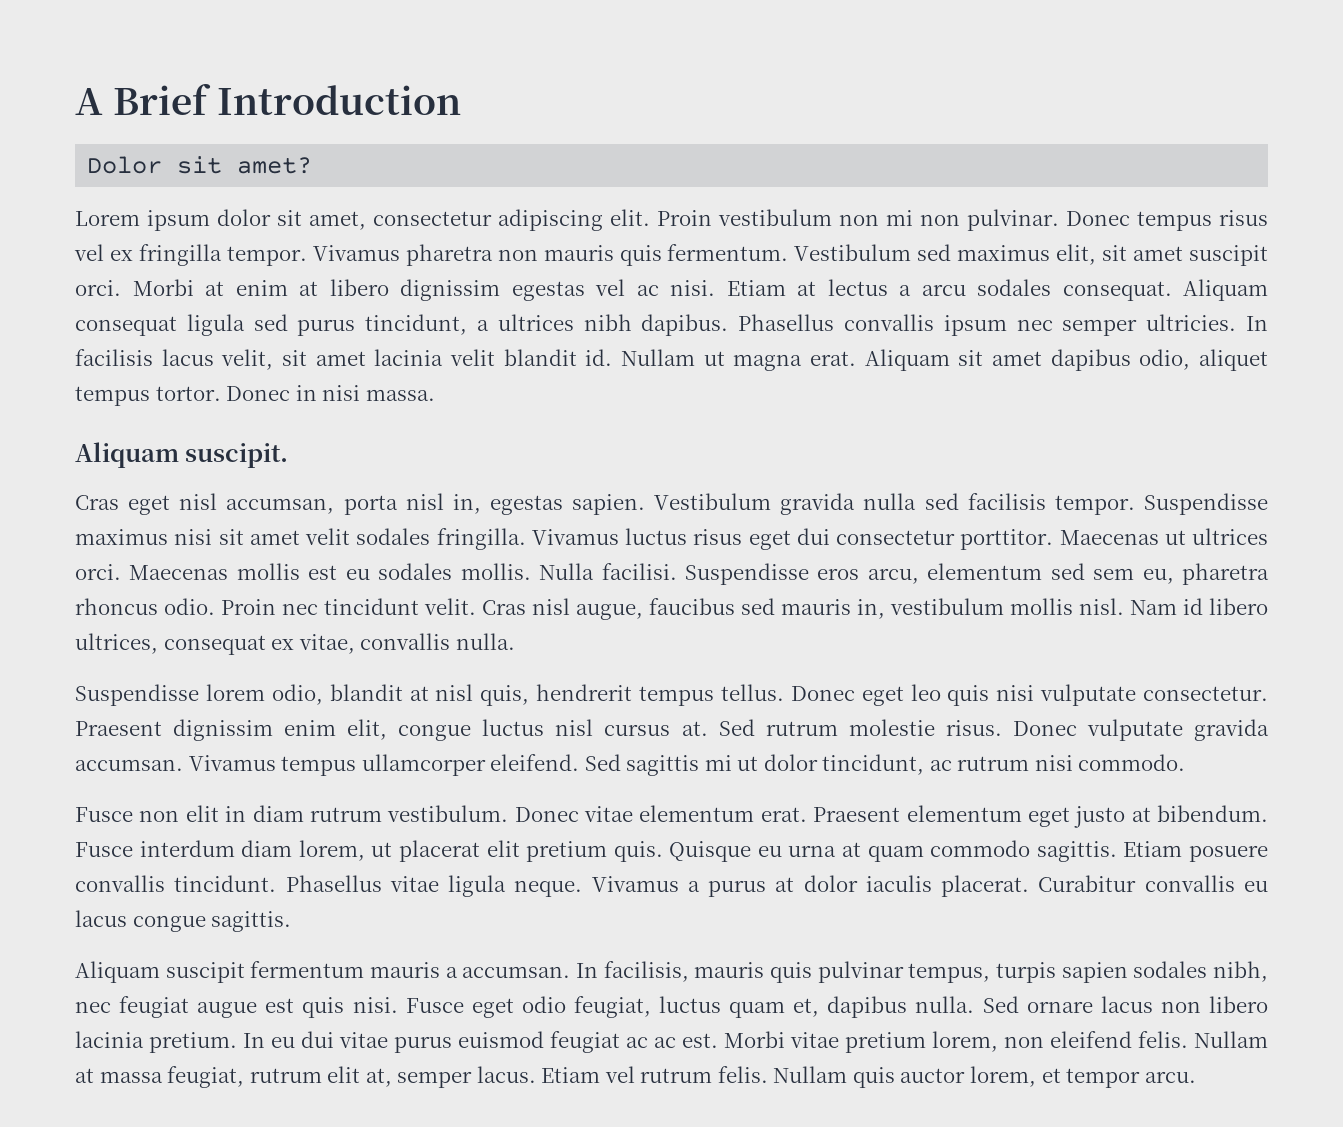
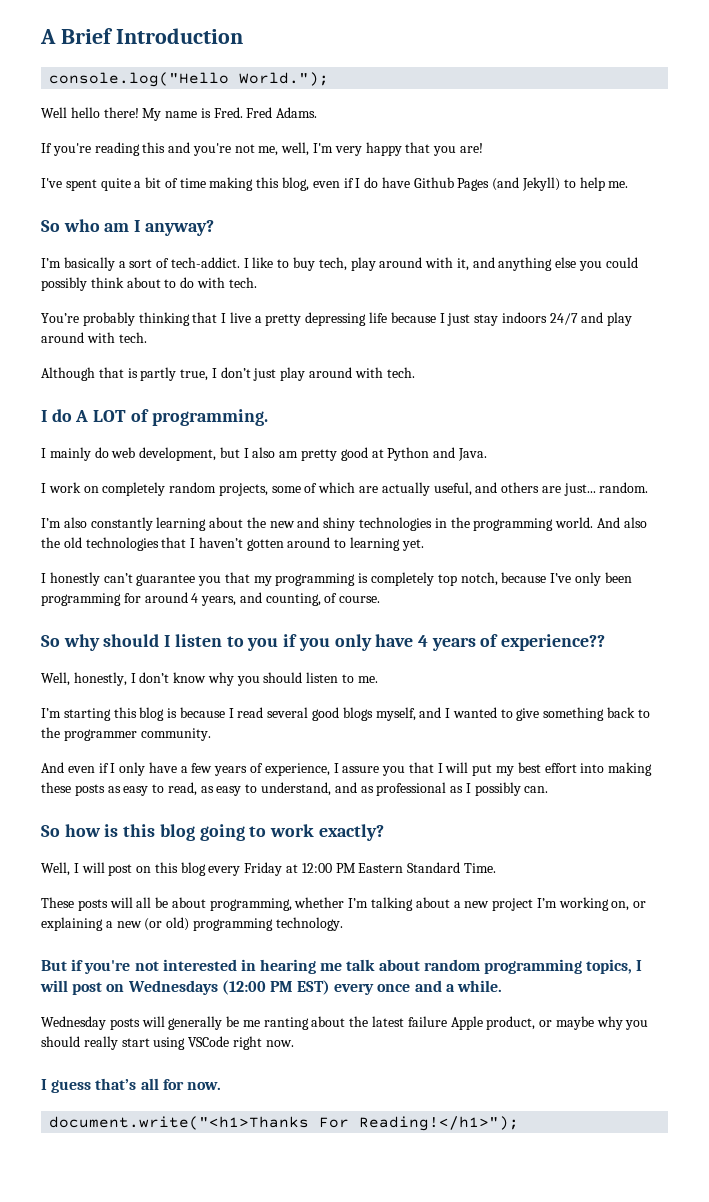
[87,156,313,174] [75,209,1268,231] [74,244,1268,266] [75,279,1268,301] [75,314,1268,336] [75,349,1268,371] [75,385,435,406] [75,442,289,468] [75,493,1268,515] [75,528,1268,550] [75,563,1269,585] [75,598,1268,620] [75,633,515,655] [75,684,1268,706] [75,719,1270,741] [75,754,1186,776] [75,805,1268,828] [75,840,1268,862] [75,875,1268,897] [75,910,292,932] [75,961,1268,983] [75,996,1269,1018] [75,1031,1268,1053] [75,1066,1196,1088] Dolor sit amet? // Lorem ipsum dolor sit amet, consectetur adipiscing elit. Proin vestibulum non mi non pulvinar. Donec tempus risus vel ex fringilla tempor. Vivamus pharetra non mauris quis fermentum. Vestibulum sed maximus elit, sit amet suscipit orci. Morbi at enim at libero dignissim egestas vel ac nisi. Etiam at lectus a arcu sodales consequat. Aliquam consequat ligula sed purus tincidunt, a ultrices nibh dapibus. Phasellus convallis ipsum nec semper ultricies. In facilisis lacus velit, sit amet lacinia velit blandit id. Nullam ut magna erat. Aliquam sit amet dapibus odio, aliquet tempus tortor. Donec in nisi massa. // Aliquam suscipit. // Cras eget nisl accumsan, porta nisl in, egestas sapien. Vestibulum gravida nulla sed facilisis tempor. Suspendisse maximus nisi sit amet velit sodales fringilla. Vivamus luctus risus eget dui consectetur porttitor. Maecenas ut ultrices orci. Maecenas mollis est eu sodales mollis. Nulla facilisi. Suspendisse eros arcu, elementum sed sem eu, pharetra rhoncus odio. Proin nec tincidunt velit. Cras nisl augue, faucibus sed mauris in, vestibulum mollis nisl. Nam id libero ultrices, consequat ex vitae, convallis nulla. // Suspendisse lorem odio, blandit at nisl quis, hendrerit tempus tellus. Donec eget leo quis nisi vulputate consectetur. Praesent dignissim enim elit, congue luctus nisl cursus at. Sed rutrum molestie risus. Donec vulputate gravida accumsan. Vivamus tempus ullamcorper eleifend. Sed sagittis mi ut dolor tincidunt, ac rutrum nisi commodo. // Fusce non elit in diam rutrum vestibulum. Donec vitae elementum erat. Praesent elementum eget justo at bibendum. Fusce interdum diam lorem, ut placerat elit pretium quis. Quisque eu urna at quam commodo sagittis. Etiam posuere convallis tincidunt. Phasellus vitae ligula neque. Vivamus a purus at dolor iaculis placerat. Curabitur convallis eu lacus congue sagittis. // Aliquam suscipit fermentum mauris a accumsan. In facilisis, mauris quis pulvinar tempus, turpis sapien sodales nibh, nec feugiat augue est quis nisi. Fusce eget odio feugiat, luctus quam et, dapibus nulla. Sed ornare lacus non libero lacinia pretium. In eu dui vitae purus euismod feugiat ac ac est. Morbi vitae pretium lorem, non eleifend felis. Nullam at massa feugiat, rutrum elit at, semper lacus. Etiam vel rutrum felis. Nullam quis auctor lorem, et tempor arcu. -> [49,72,330,87] [41,107,318,121] [41,142,483,156] [41,177,629,191] [41,219,214,236] [41,257,638,271] [41,277,257,291] [41,312,633,326] [41,332,147,343] [41,367,415,381] [41,409,268,426] [41,447,487,461] [41,482,649,496] [41,517,647,531] [41,537,424,551] [41,572,632,586] [41,592,381,606] [41,634,606,651] [41,672,378,686] [41,707,650,721] [41,727,211,741] [41,762,653,776] [41,782,549,796] [41,824,384,841] [41,862,496,876] [41,897,647,911] [41,917,343,931] [41,959,643,974] [40,980,503,995] [41,1016,649,1030] [41,1036,294,1050] [41,1078,221,1093] [49,1116,520,1131] console.log("Hello World."); // Well hello there! My name is Fred. Fred Adams. // If you're reading this and you're not me, well, I'm very happy that you are! // I've spent quite a bit of time making this blog, even if I do have Github Pages (and Jekyll) to help me. // So who am I anyway? // I’m basically a sort of tech-addict. I like to buy tech, play around with it, and anything else you could possibly think about to do with tech. // You’re probably thinking that I live a pretty depressing life because I just stay indoors 24/7 and play around with tech. // Although that is partly true, I don’t just play around with tech. // I do A LOT of programming. // I mainly do web development, but I also am pretty good at Python and Java. // I work on completely random projects, some of which are actually useful, and others are just... random. // I’m also constantly learning about the new and shiny technologies in the programming world. And also the old technologies that I haven’t gotten around to learning yet. // I honestly can’t guarantee you that my programming is completely top notch, because I’ve only been programming for around 4 years, and counting, of course. // So why should I listen to you if you only have 4 years of experience?? // Well, honestly, I don’t know why you should listen to me. // I’m starting this blog is because I read several good blogs myself, and I wanted to give something back to the programmer community. // And even if I only have a few years of experience, I assure you that I will put my best effort into making these posts as easy to read, as easy to understand, and as professional as I possibly can. // So how is this blog going to work exactly? // Well, I will post on this blog every Friday at 12:00 PM Eastern Standard Time. // These posts will all be about programming, whether I’m talking about a new project I’m working on, or explaining a new (or old) programming technology. // But if you're not interested in hearing me talk about random programming topics, I will post on Wednesdays (12:00 PM EST) every once and a while. // Wednesday posts will generally be me ranting about the latest failure Apple product, or maybe why you should really start using VSCode right now. // I guess that’s all for now. // document.write("<h1>Thanks For Reading!</h1>");

